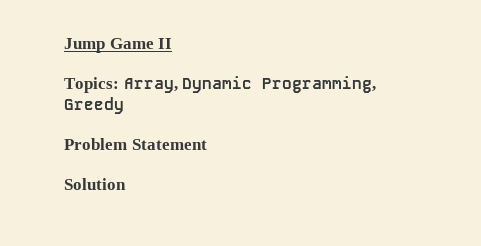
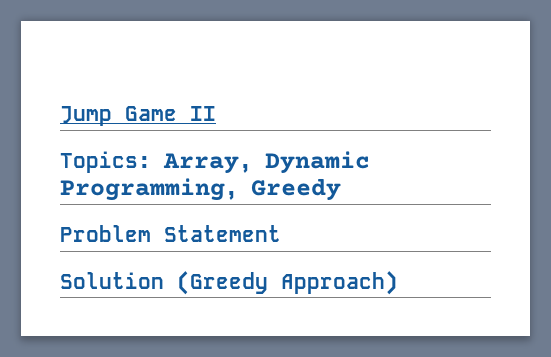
(126, 184) none -> [177,271,398,295] (Greedy Approach)

